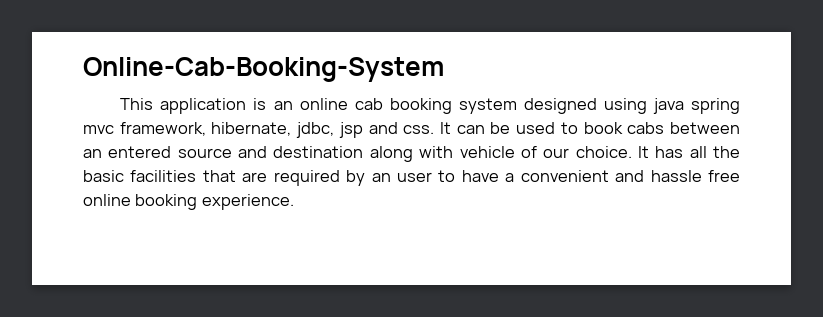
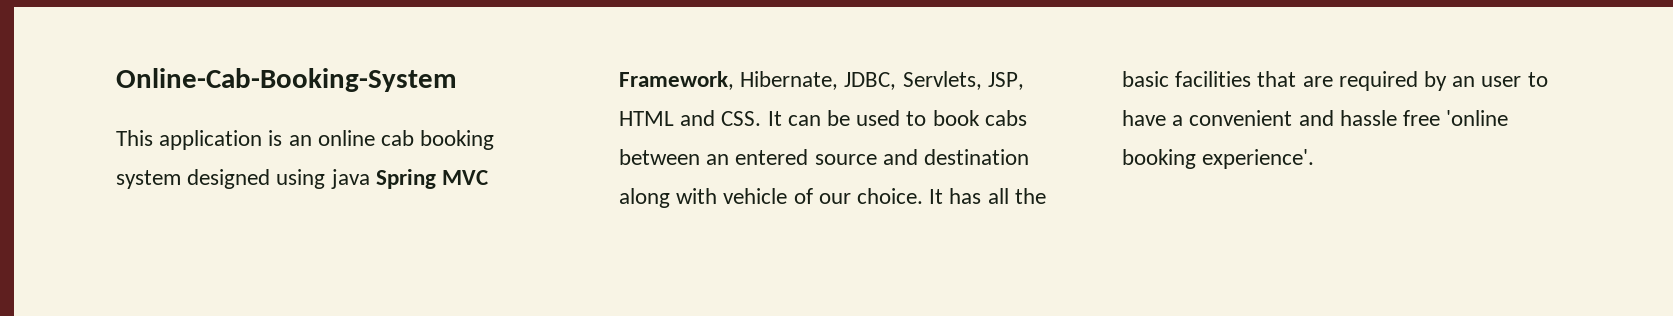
[691,98,741,114] [83,122,435,138] spring mvc framework, hibernate, jdbc, jsp and css. -> [375,169,489,189] [619,71,1024,90] [619,110,762,126] Spring MVC Framework, Hibernate, JDBC, Servlets, JSP, HTML and CSS.
[83,194,294,210] online booking experience. -> [1446,110,1509,126] [1122,149,1315,169] 'online booking experience'.

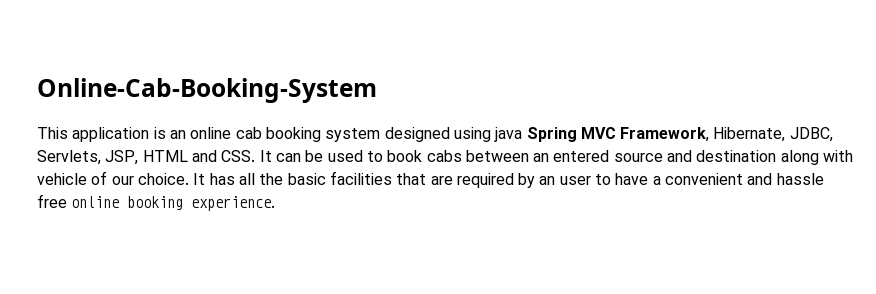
[1446,110,1509,126] [1122,149,1315,169] 'online booking experience'. -> [71,196,276,211] online booking experience.

